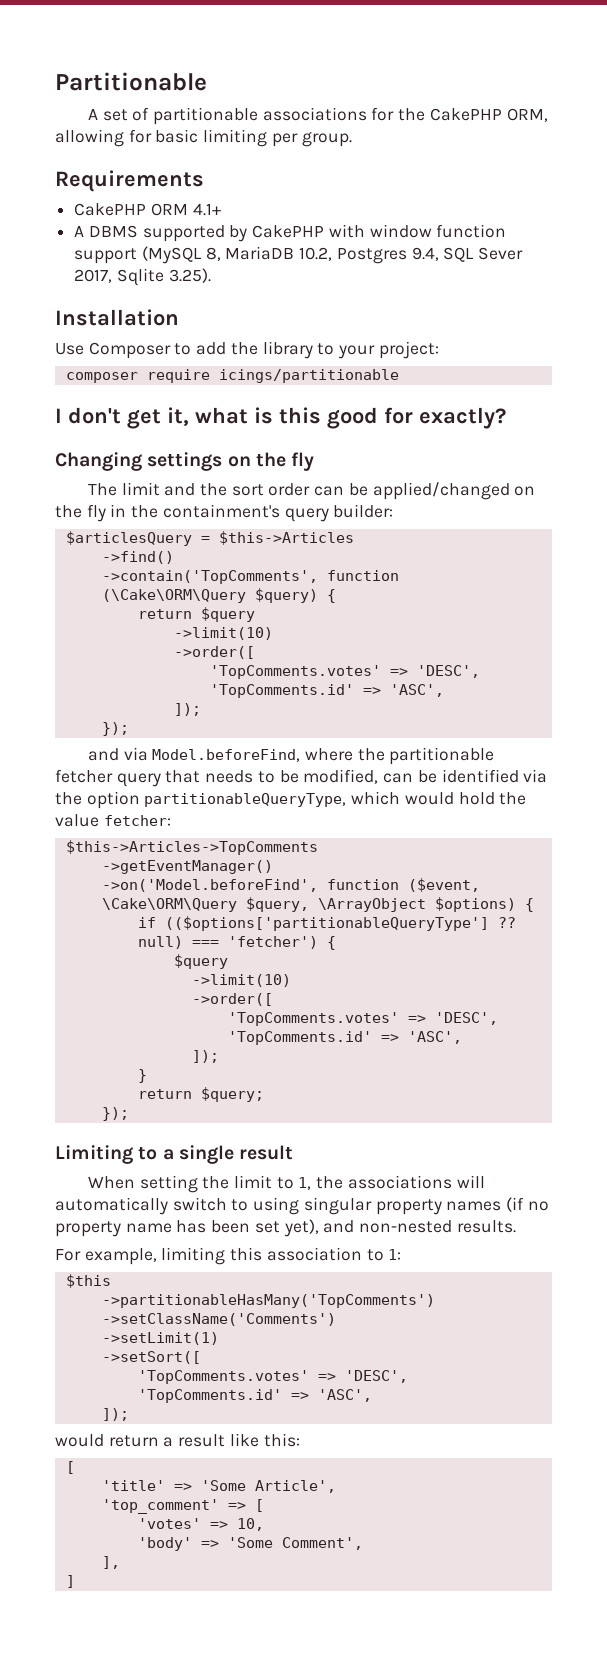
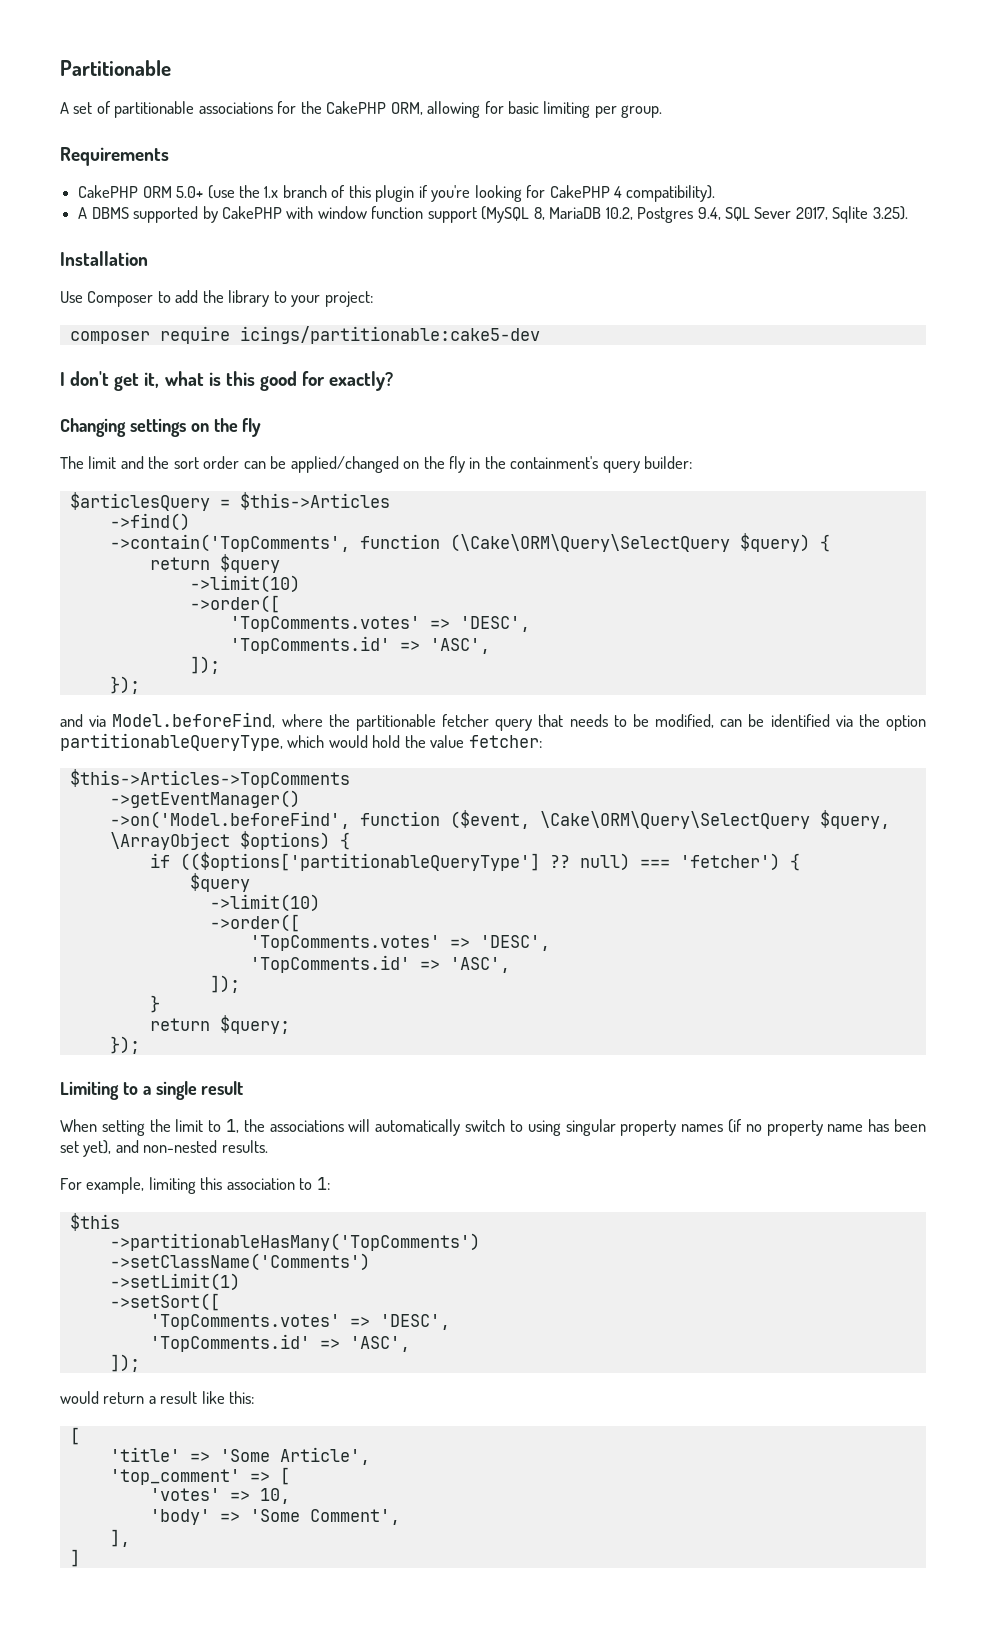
[192,203,221,216] 4.1+ -> [176,185,716,202] 5.0+ (use the 1.x branch of this plugin if you're looking for CakePHP 4 compatibility).
[218,369,399,383] icings/partitionable -> [239,326,540,344] icings/partitionable:cake5-dev
[101,589,246,603] (\Cake\ORM\Query -> [449,534,730,552] (\Cake\ORM\Query\SelectQuery
[101,898,237,912] \Cake\ORM\Query -> [539,811,810,829] \Cake\ORM\Query\SelectQuery

